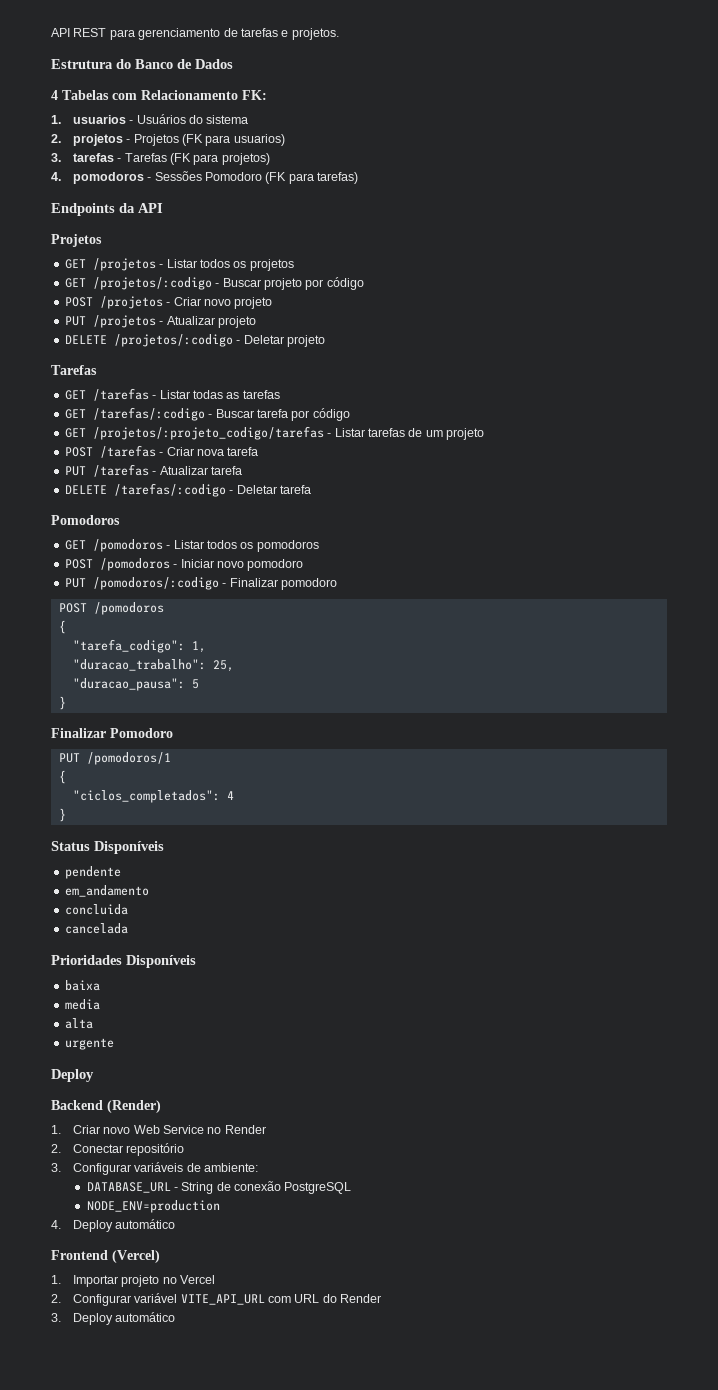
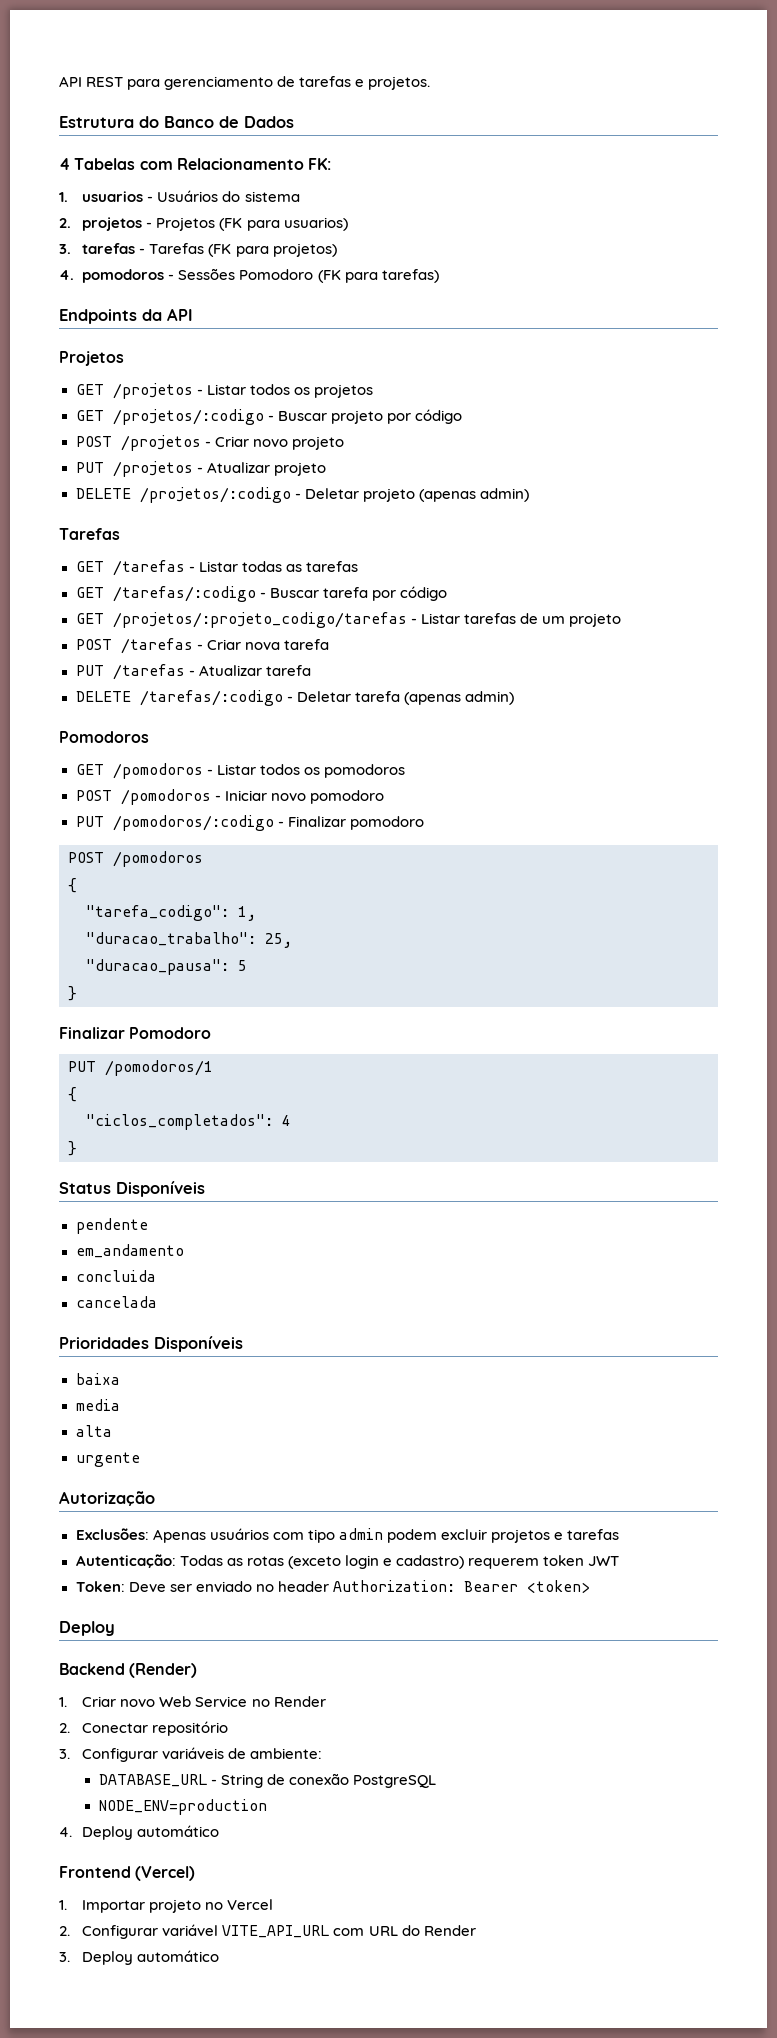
(325, 341) none -> [418,488,529,502] (apenas admin)
(311, 489) none -> [403,691,514,705] (apenas admin)
(114, 1044) none -> [59,1491,155,1506] [75,1528,620,1543] [75,1554,619,1569] [75,1580,590,1593] // Autorização // Exclusões: Apenas usuários com tipo admin podem excluir projetos e tarefas // Autenticação: Todas as rotas (exceto login e cadastro) requerem token JWT // Token: Deve ser enviado no header Authorization: Bearer <token>

